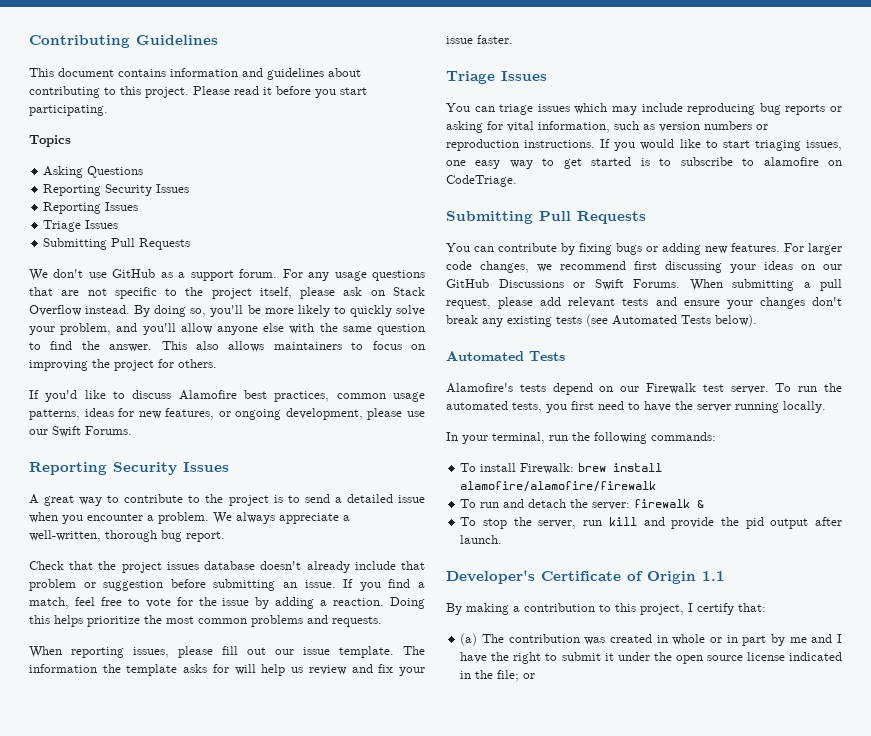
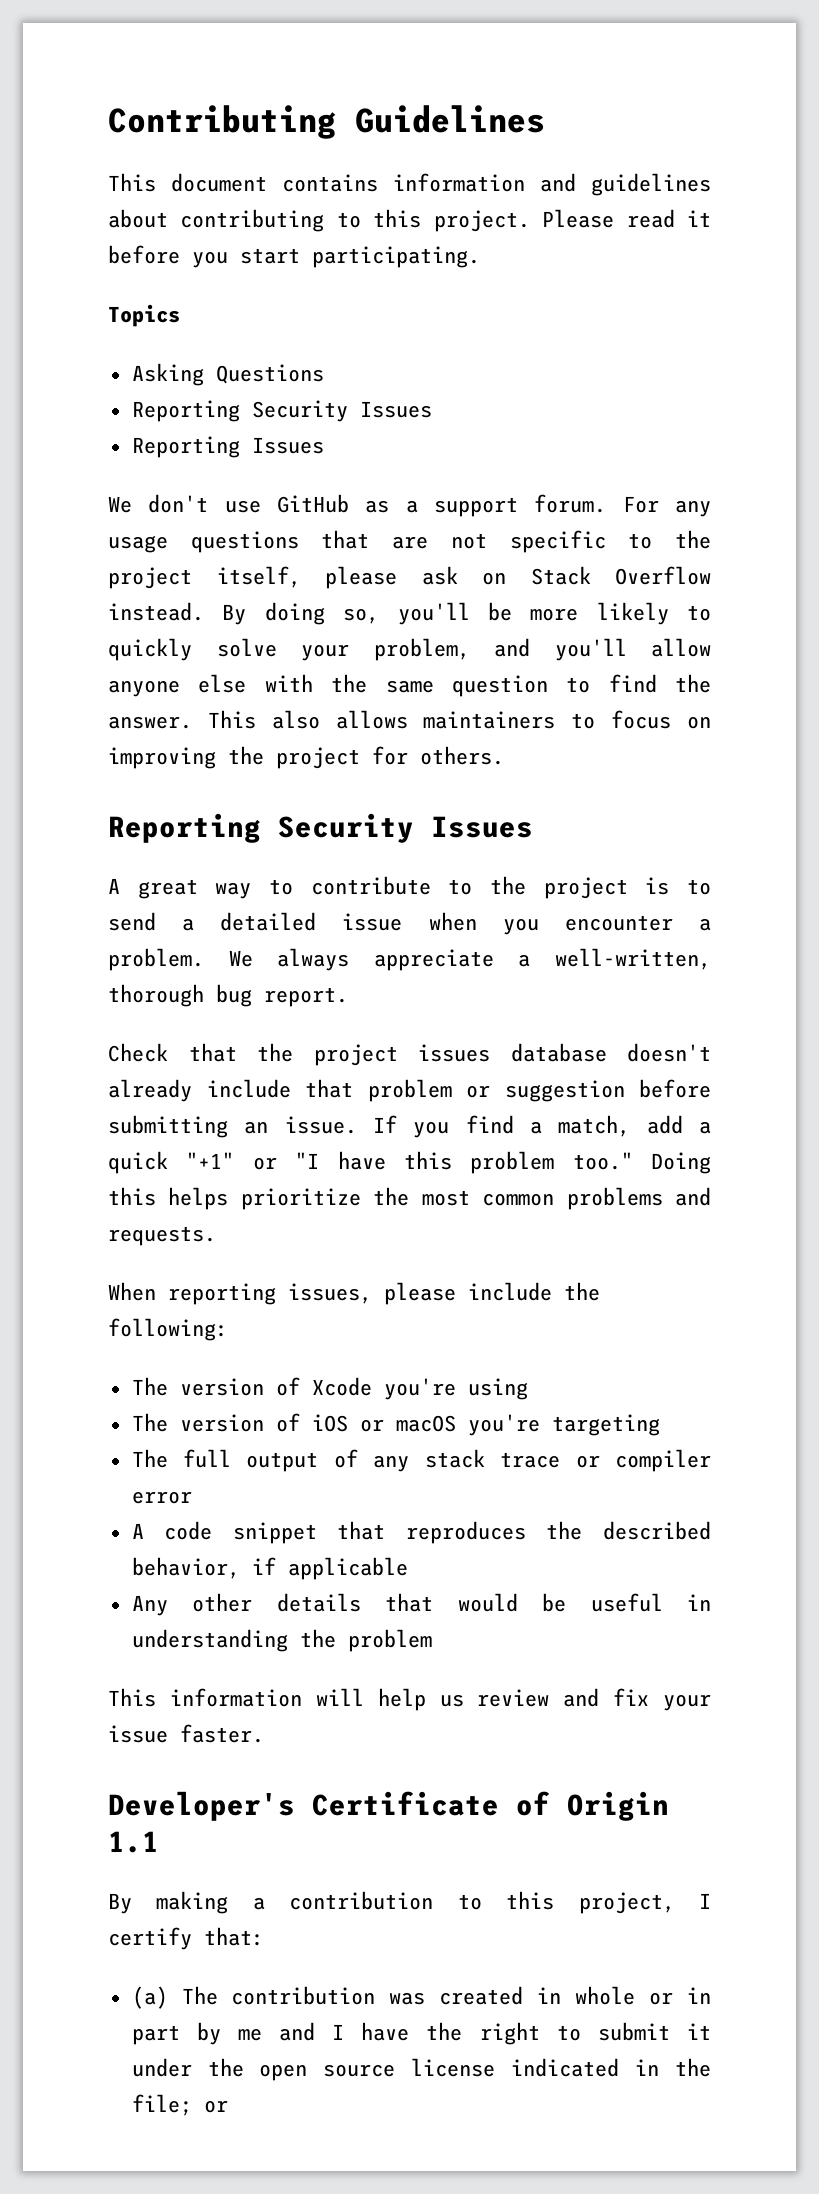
[43,220,119,232] [43,238,191,250] // Triage Issues // Submitting Pull Requests -> (324, 445) none
[29,390,425,402] [29,408,425,420] [29,426,132,437] // If you'd like to discuss Alamofire best practices, common usage patterns, ideas for new features, or ongoing development, please use our Swift Forums. -> (504, 755) none
[74,597,385,609] feel free to vote for the issue by adding a reaction. -> [646,1115,711,1134] [108,1151,633,1174] add a quick "+1" or "I have this problem too."
[222,646,425,658] [29,664,229,676] fill out our issue template. The information the template asks for -> [468,1282,600,1301] [108,1318,228,1341] [131,1377,528,1400] [131,1413,660,1436] [131,1449,711,1472] [131,1491,192,1504] [131,1521,711,1544] [131,1557,408,1580] [131,1593,712,1616] [131,1629,432,1652] [108,1688,302,1707] include the following: // The version of Xcode you're using // The version of iOS or macOS you're targeting // The full output of any stack trace or compiler error // A code snippet that reproduces the described behavior, if applicable // Any other details that would be useful in understanding the problem // This information
[446,71,547,84] [446,103,842,115] [446,121,768,133] [446,139,842,151] [446,157,842,169] [446,175,517,187] [446,211,646,224] [446,243,842,255] [446,261,842,273] [446,279,842,291] [446,297,842,309] [446,314,757,327] [446,351,565,361] [446,383,842,395] [446,401,826,413] [446,432,716,444] [460,463,663,474] [460,481,657,492] [460,499,705,510] [460,517,842,529] [460,535,503,544] // Triage Issues // You can triage issues which may include reproducing bug reports or asking for vital information, such as version numbers or reproduction instructions. If you would like to start triaging issues, one easy way to get started is to subscribe to alamofire on CodeTriage. // Submitting Pull Requests // You can contribute by fixing bugs or adding new features. For larger code changes, we recommend first discussing your ideas on our GitHub Discussions or Swift Forums. When submitting a pull request, please add relevant tests and ensure your changes don't break any existing tests (see Automated Tests below). // Automated Tests // Alamofire's tests depend on our Firewalk test server. To run the automated tests, you first need to have the server running locally. // In your terminal, run the following commands: // To install Firewalk: brew install alamofire/alamofire/firewalk // To run and detach the server: firewalk & // To stop the server, run kill and provide the pid output after launch. -> (264, 1733) none

